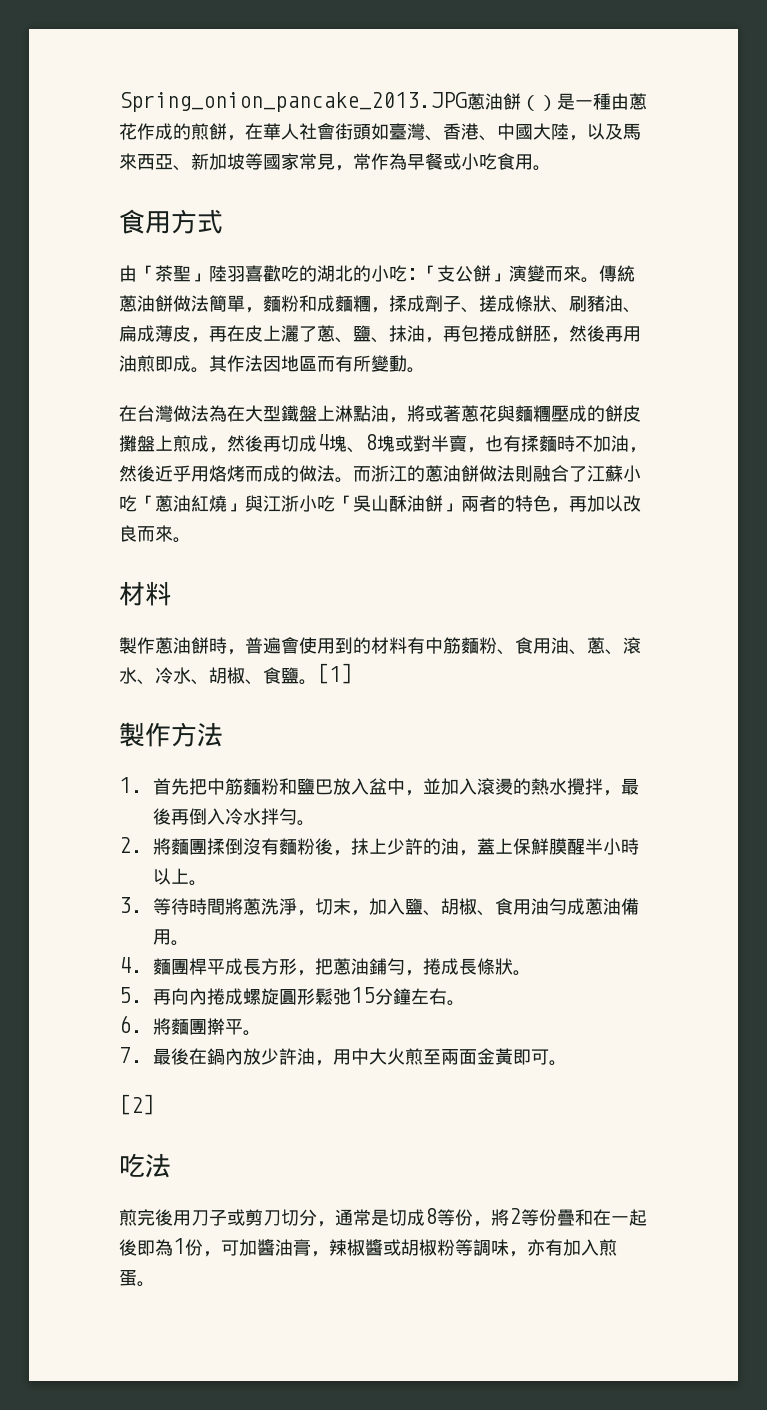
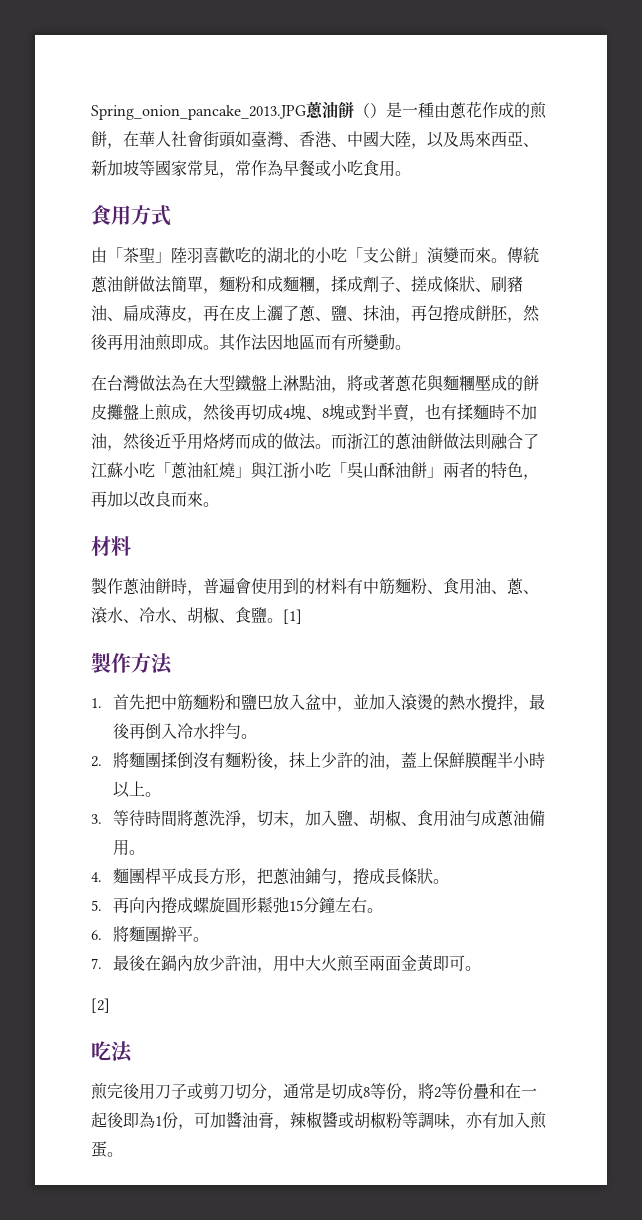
[407,268,419,280] : -> (347, 254) none

